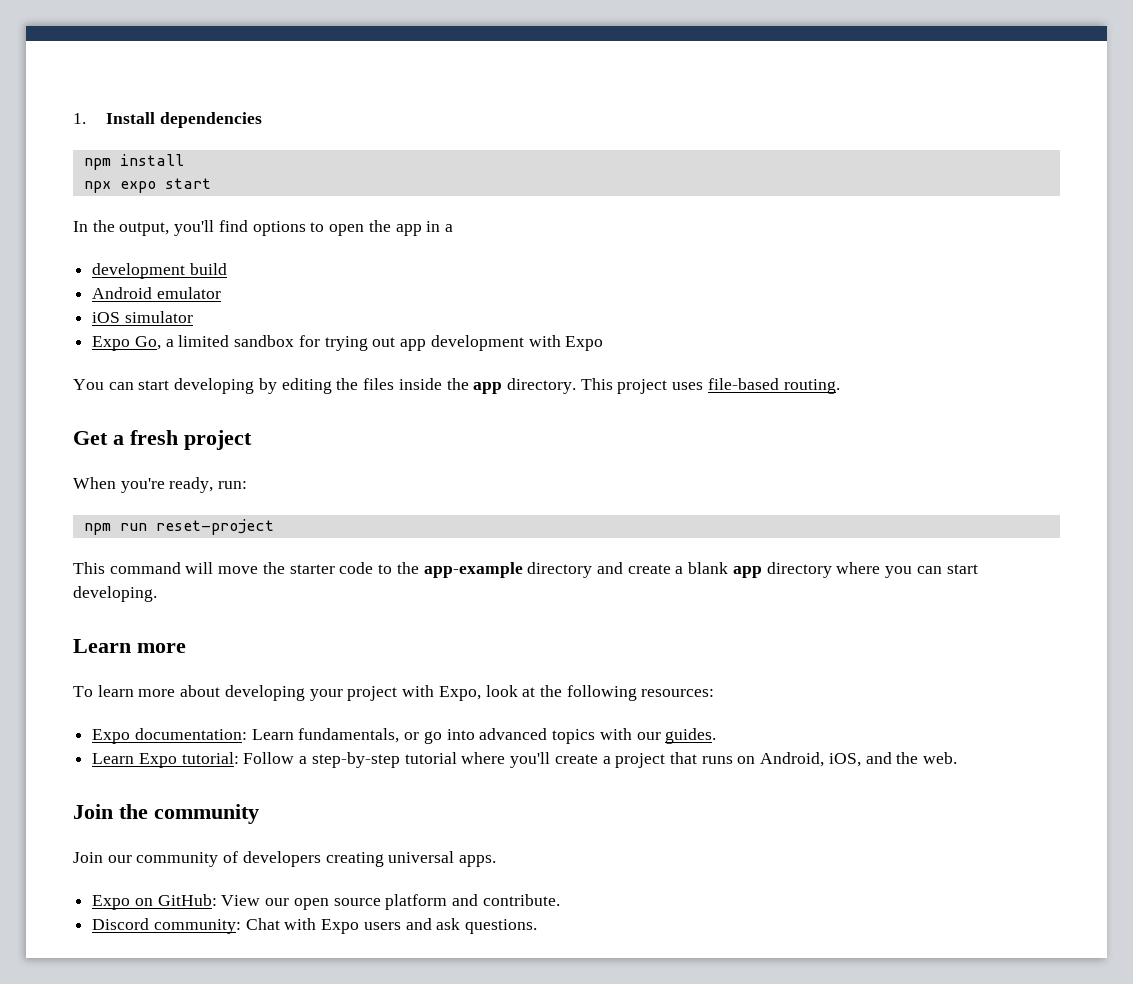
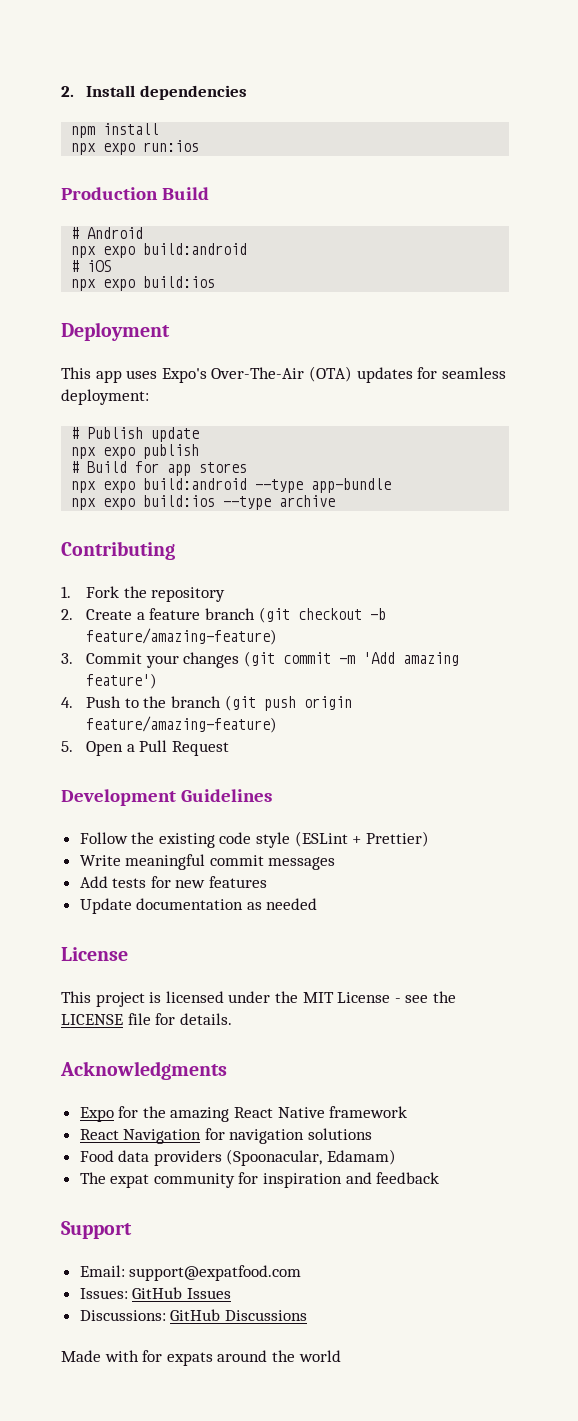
[73,113,86,124] 1. -> [61,86,74,97] 2.
[164,178,211,189] [73,220,453,236] [92,263,227,279] [92,287,221,299] [92,311,193,323] [92,335,604,351] [73,378,840,394] [73,430,252,450] [73,477,248,493] [83,519,274,535] [73,562,978,578] [73,586,157,602] [73,639,186,653] [73,685,715,701] [92,728,717,744] [92,752,958,768] [73,804,259,824] [73,851,497,867] [92,894,560,910] [92,918,538,934] start // In the output, you'll find options to open the app in a // development build // Android emulator // iOS simulator // Expo Go, a limited sandbox for trying out app development with Expo // You can start developing by editing the files inside the app directory. This project uses file-based routing. // Get a fresh project // When you're ready, run: // npm run reset-project // This command will move the starter code to the app-example directory and create a blank app directory where you can start developing. // Learn more // To learn more about developing your project with Expo, look at the following resources: // Expo documentation: Learn fundamentals, or go into advanced topics with our guides. // Learn Expo tutorial: Follow a step-by-step tutorial where you'll create a project that runs on Android, iOS, and the web. // Join the community // Join our community of developers creating universal apps. // Expo on GitHub: View our open source platform and contribute. // Discord community: Chat with Expo users and ask questions. -> [143,140,200,152] [61,187,209,200] [71,227,144,239] [71,243,248,258] [71,260,112,272] [71,276,216,291] [61,322,170,341] [61,366,506,383] [61,389,149,405] [71,427,200,442] [71,444,200,459] [71,461,248,476] [71,478,392,493] [71,495,336,510] [61,541,175,560] [61,586,226,602] [61,607,386,623] [86,628,278,645] [61,651,460,668] [86,673,158,689] [61,695,352,711] [86,716,278,733] [61,740,230,756] [61,789,272,806] [79,831,429,848] [79,854,336,870] [79,876,268,888] [79,898,318,914] [61,947,128,961] [61,991,456,1007] [61,1013,232,1025] [60,1061,227,1080] [79,1106,408,1122] [79,1128,373,1144] [79,1149,397,1166] [79,1172,440,1188] [61,1221,132,1239] [79,1265,302,1281] [79,1287,231,1299] [79,1309,307,1321] [61,1350,341,1366] run:ios // Production Build // # Android // npx expo build:android // # iOS // npx expo build:ios // Deployment // This app uses Expo's Over-The-Air (OTA) updates for seamless deployment: // # Publish update // npx expo publish // # Build for app stores // npx expo build:android --type app-bundle // npx expo build:ios --type archive // Contributing // 1. Fork the repository // 2. Create a feature branch (git checkout -b feature/amazing-feature) // 3. Commit your changes (git commit -m 'Add amazing feature') // 4. Push to the branch (git push origin feature/amazing-feature) // 5. Open a Pull Request // Development Guidelines // Follow the existing code style (ESLint + Prettier) // Write meaningful commit messages // Add tests for new features // Update documentation as needed // License // This project is licensed under the MIT License - see the LICENSE file for details. // Acknowledgments // Expo for the amazing React Native framework // React Navigation for navigation solutions // Food data providers (Spoonacular, Edamam) // The expat community for inspiration and feedback // Support // Email: support@expatfood.com // Issues: GitHub Issues // Discussions: GitHub Discussions // Made with for expats around the world

